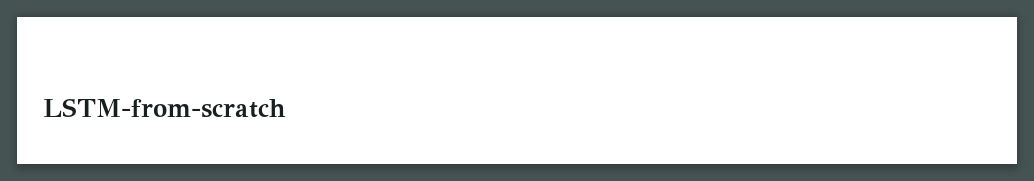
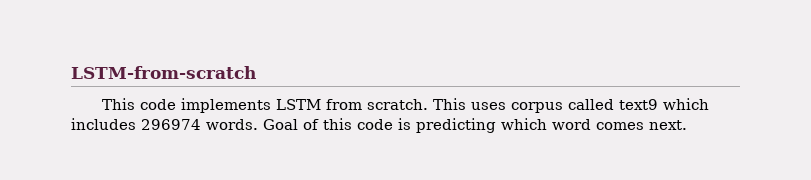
(286, 108) none -> [101,98,709,113] [71,118,687,133] // This code implements LSTM from scratch. This uses corpus called text9 which includes 296974 words. Goal of this code is predicting which word comes next.

